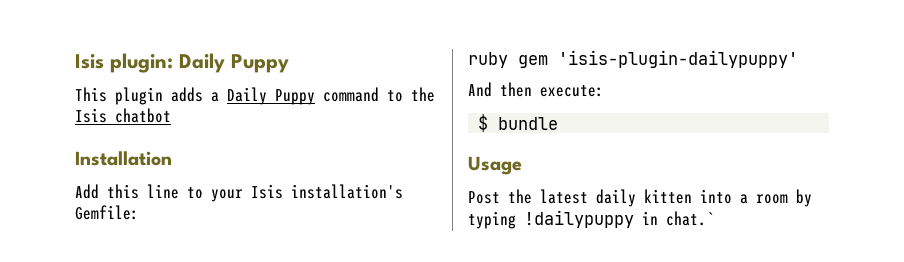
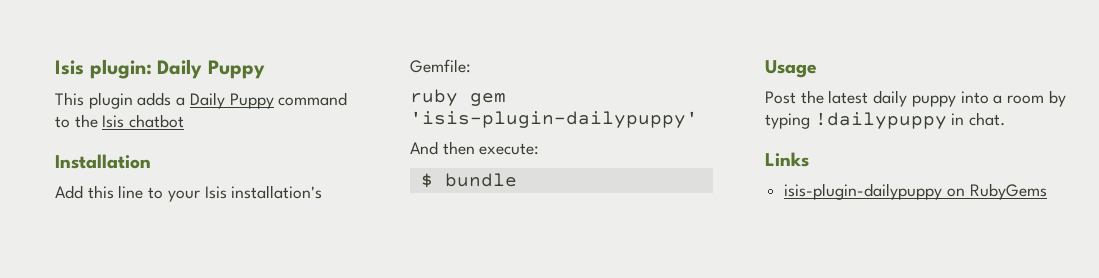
[644,189,692,204] kitten -> [911,95,956,107] puppy
[666,211,714,226] chat.` -> [969,112,1006,126] [765,152,809,167] [784,183,1047,200] chat. // Links // isis-plugin-dailypuppy on RubyGems

